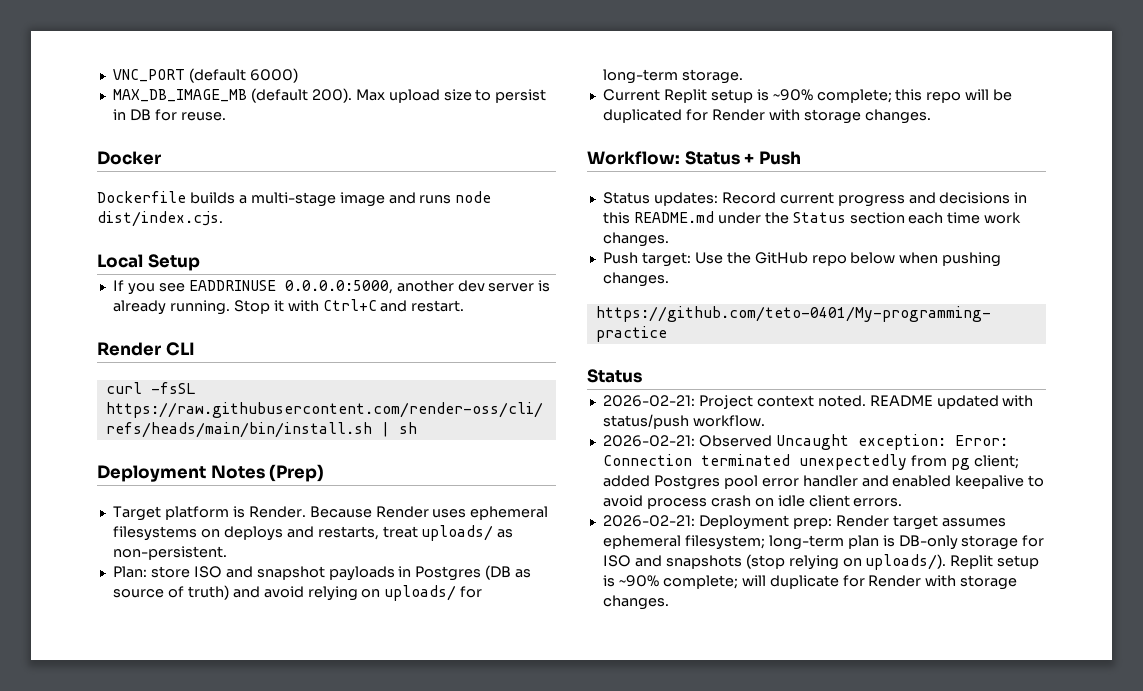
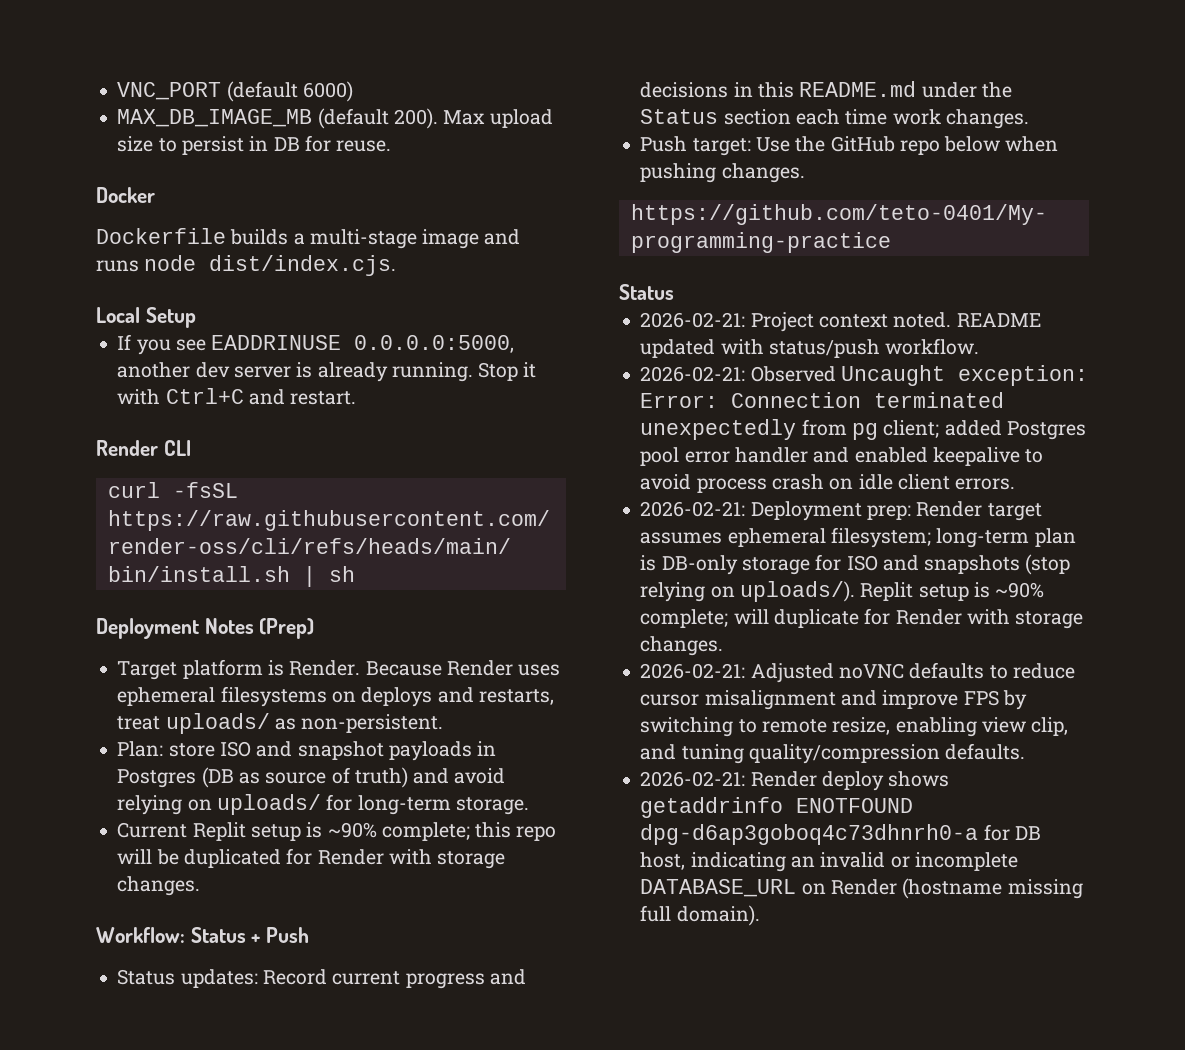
(669, 602) none -> [640,662,1075,683] [640,690,1027,710] [640,717,1069,737] [640,743,1026,764] [640,771,950,791] [640,797,914,818] [640,824,1041,845] [640,852,1018,872] [640,878,1083,899] [640,905,760,926] // 2026-02-21: Adjusted noVNC defaults to reduce cursor misalignment and improve FPS by switching to remote resize, enabling view clip, and tuning quality/compression defaults. // 2026-02-21: Render deploy shows getaddrinfo ENOTFOUND dpg-d6ap3goboq4c73dhnrh0-a for DB host, indicating an invalid or incomplete DATABASE_URL on Render (hostname missing full domain).

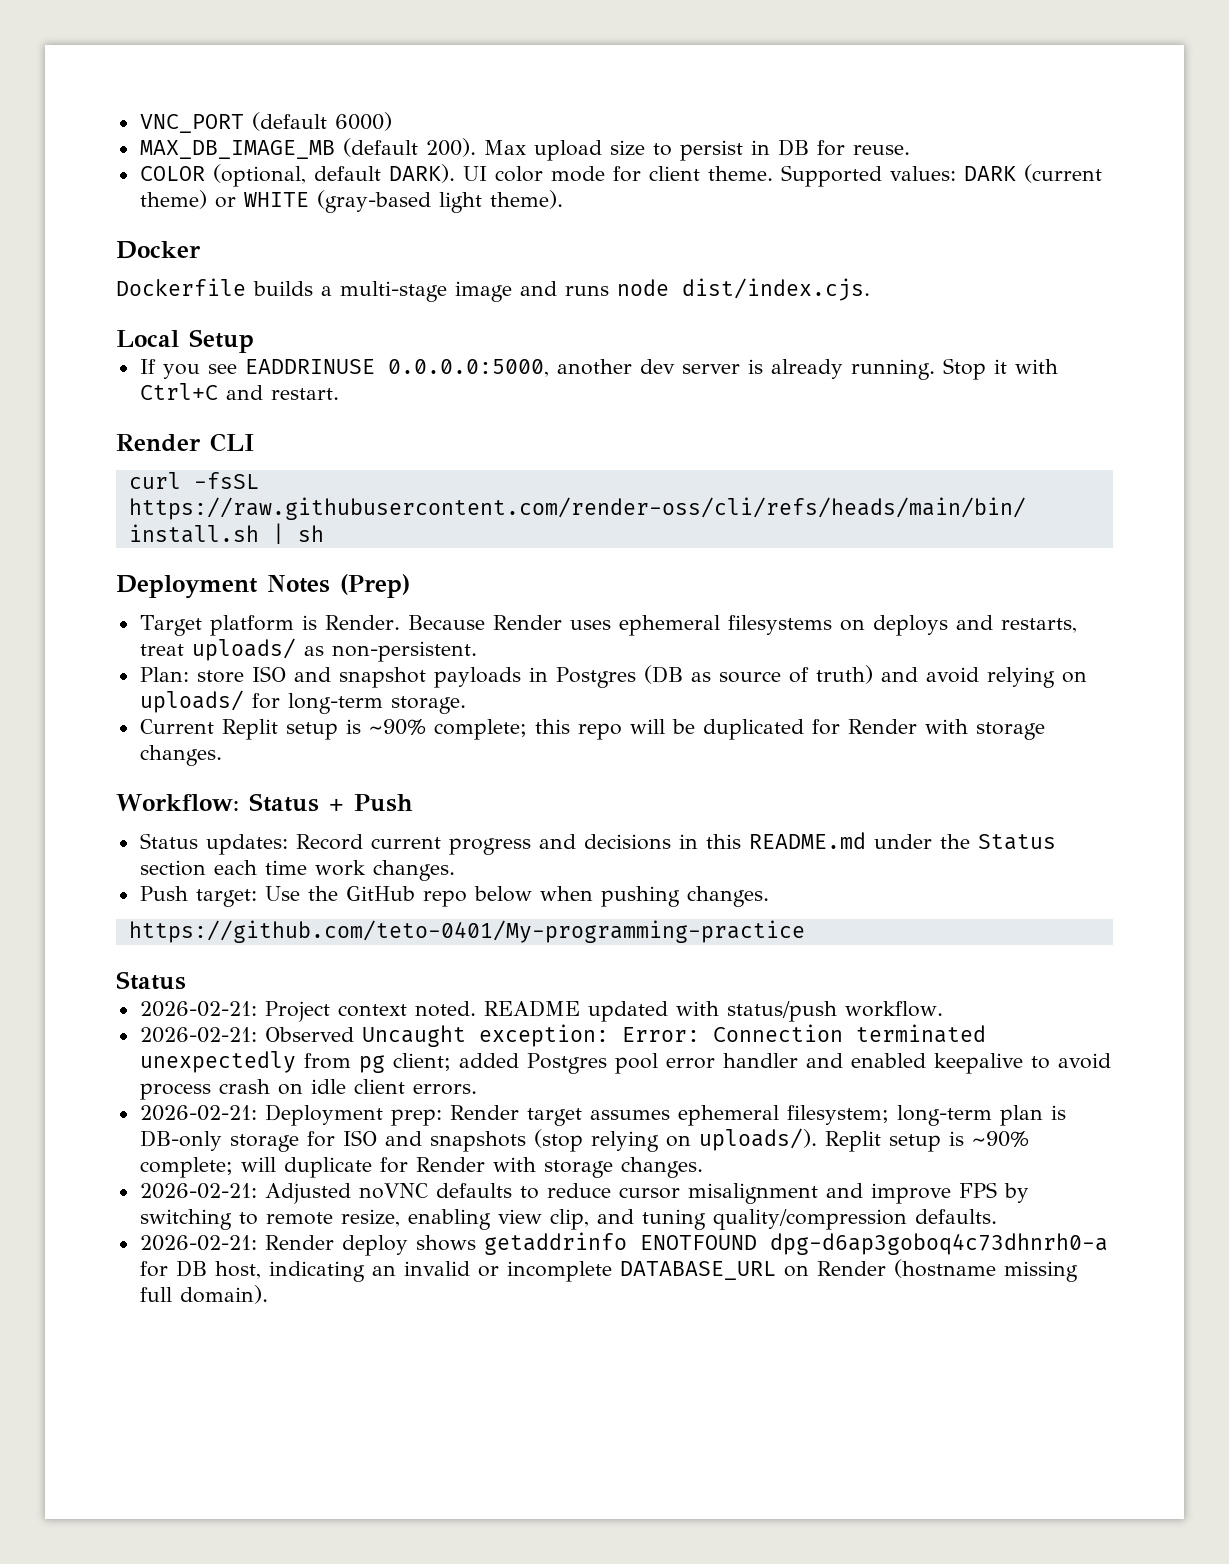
(392, 146) none -> [139,164,1102,187] [139,190,563,213] // COLOR (optional, default DARK). UI color mode for client theme. Supported values: DARK (current theme) or WHITE (gray-based light theme).

